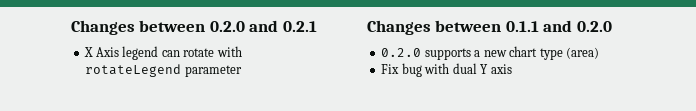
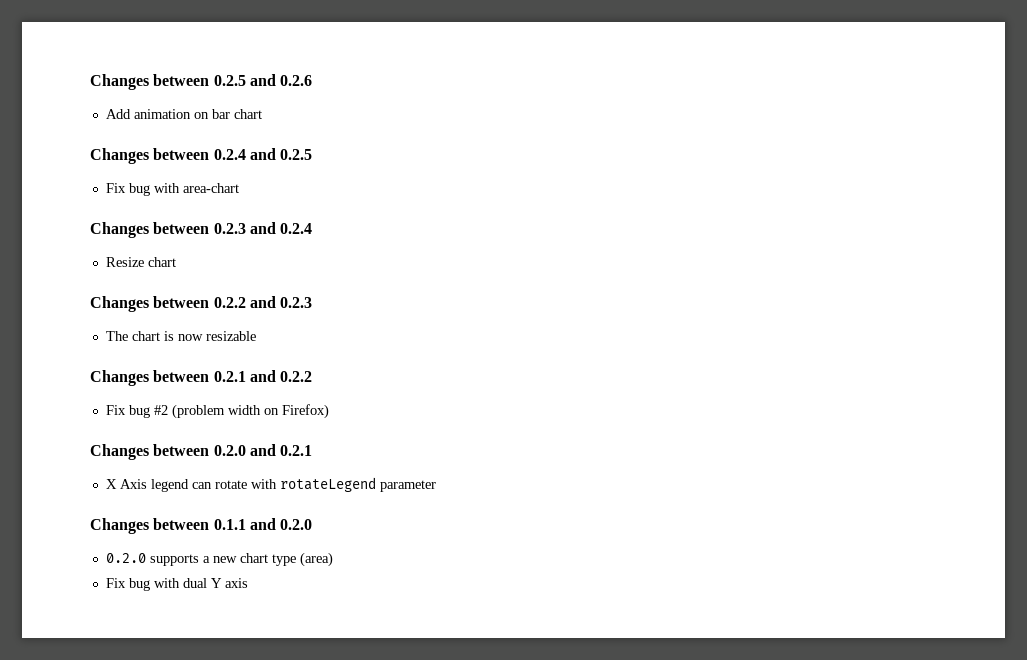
[71,20,206,35] Changes between -> [90,74,313,90] [105,109,262,119] [90,148,313,164] [105,183,239,196] [90,222,313,238] [105,257,176,267] [90,296,313,312] [105,331,256,341] [90,370,313,386] [105,404,329,419] [90,444,210,460] Changes between 0.2.5 and 0.2.6 // Add animation on bar chart // Changes between 0.2.4 and 0.2.5 // Fix bug with area-chart // Changes between 0.2.3 and 0.2.4 // Resize chart // Changes between 0.2.2 and 0.2.3 // The chart is now resizable // Changes between 0.2.1 and 0.2.2 // Fix bug #2 (problem width on Firefox) // Changes between

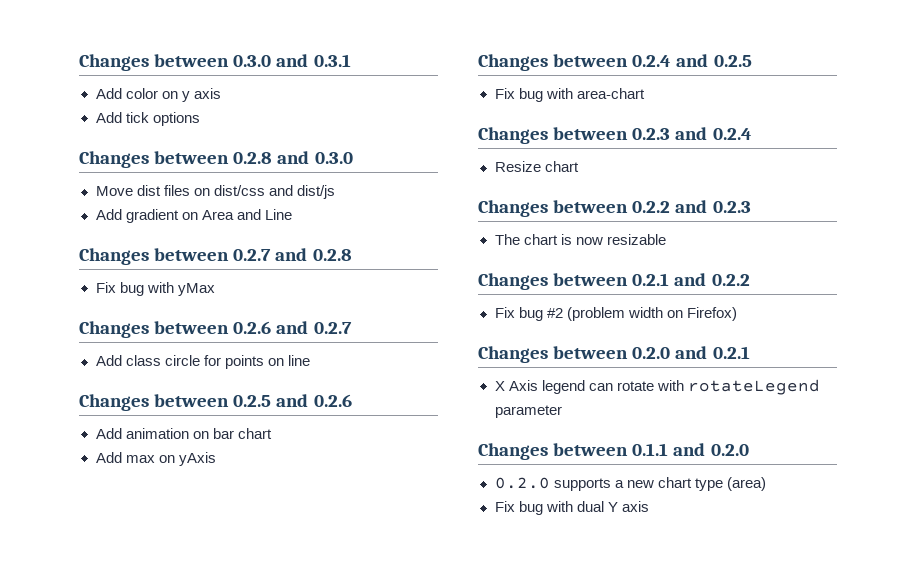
[90,74,210,90] Changes between -> [79,54,351,71] [95,88,221,102] [95,112,200,126] [79,151,353,168] [95,185,335,199] [95,209,292,223] [79,248,352,265] [95,282,215,296] [79,321,352,338] [95,355,310,369] [79,394,230,411] Changes between 0.3.0 and 0.3.1 // Add color on y axis // Add tick options // Changes between 0.2.8 and 0.3.0 // Move dist files on dist/css and dist/js // Add gradient on Area and Line // Changes between 0.2.7 and 0.2.8 // Fix bug with yMax // Changes between 0.2.6 and 0.2.7 // Add class circle for points on line // Changes between
(262, 114) none -> [95,452,216,466] // Add max on yAxis

